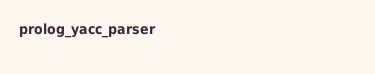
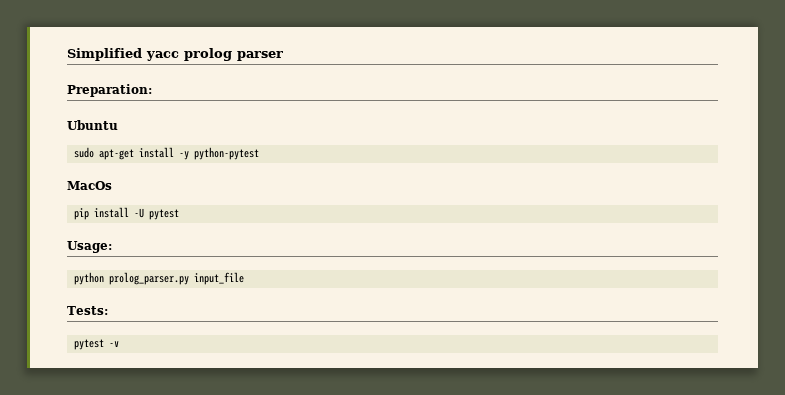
[19,23,156,38] prolog_yacc_parser -> [67,48,283,61] [67,84,152,97] [67,120,118,130] [73,147,259,160] [67,181,112,190] [73,207,179,220] [67,241,112,253] [73,272,244,285] [67,306,108,315] [73,339,119,350] Simplified yacc prolog parser // Preparation: // Ubuntu // sudo apt-get install -y python-pytest // MacOs // pip install -U pytest // Usage: // python prolog_parser.py input_file // Tests: // pytest -v

